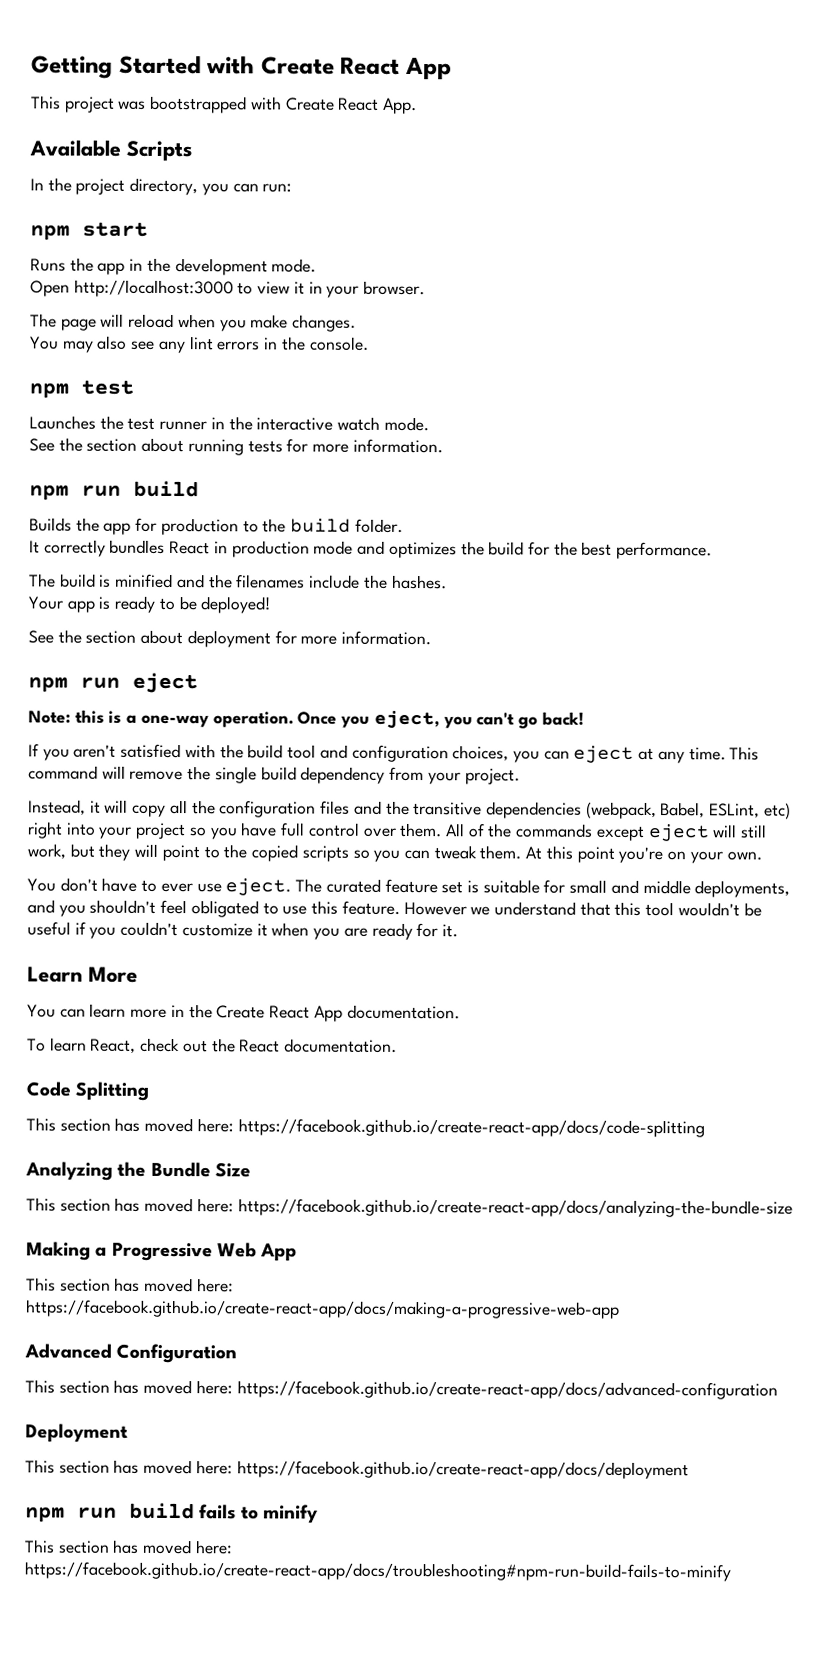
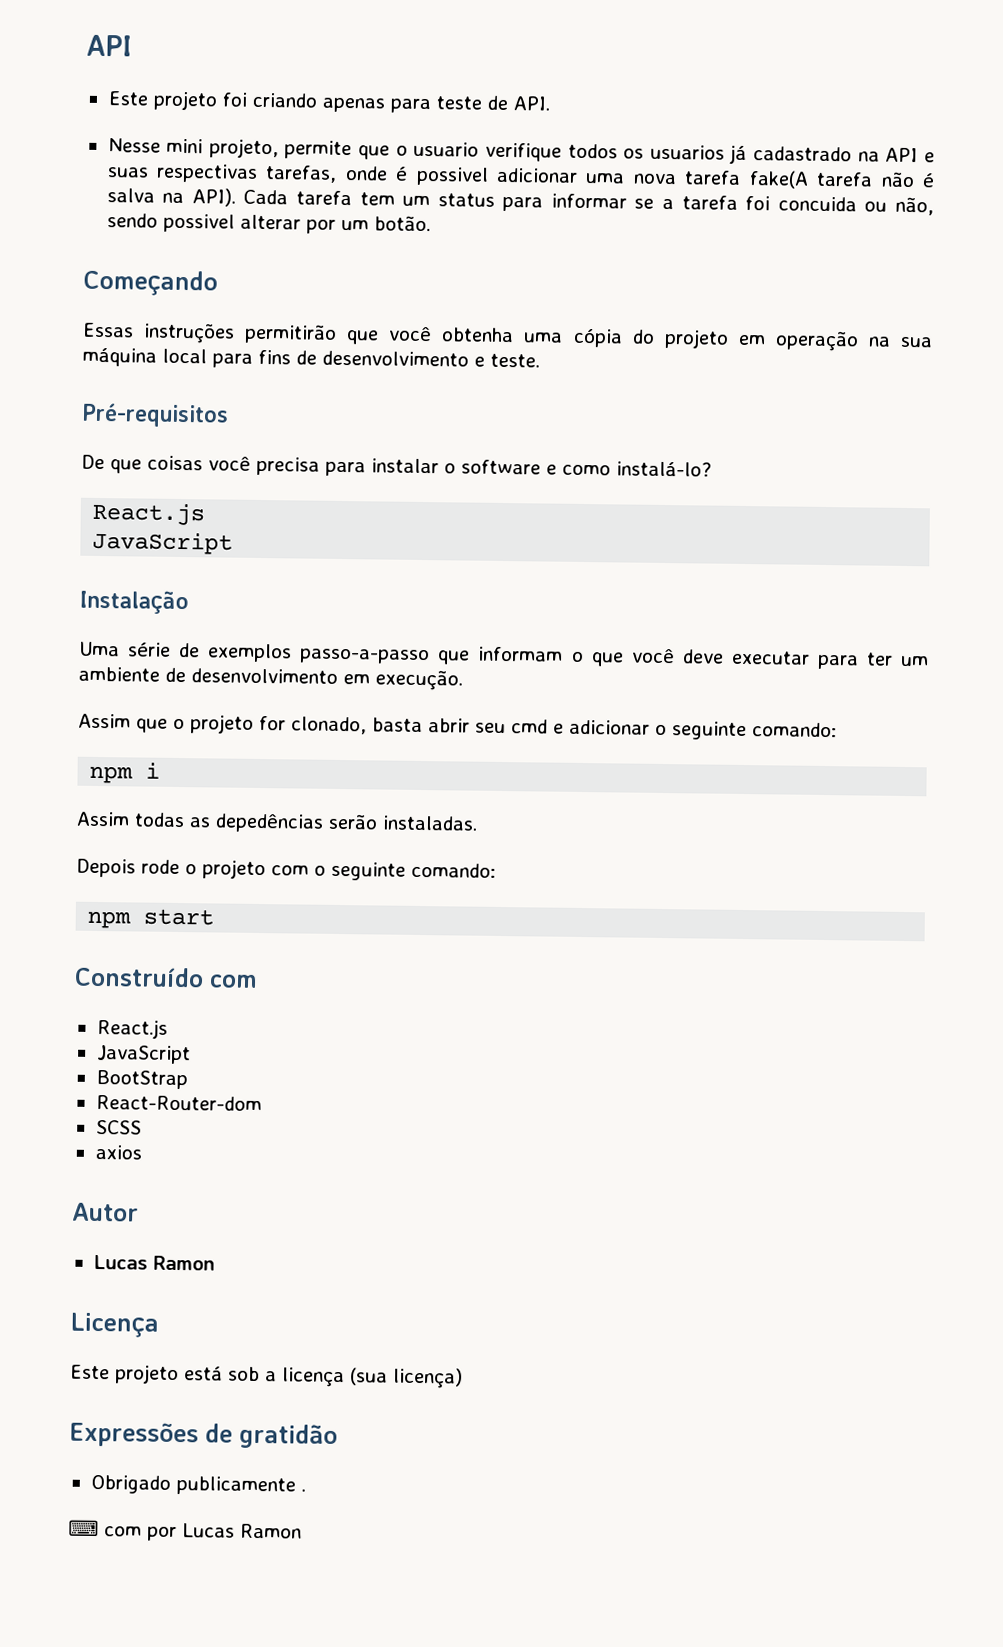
[31,55,453,81] [31,95,418,115] [29,139,192,162] [30,177,293,196] [30,222,148,241] [30,257,317,276] [30,279,426,298] [30,313,357,332] [30,335,369,354] [29,380,134,399] [29,415,429,432] [29,437,443,456] [29,480,199,501] [29,517,403,536] [29,539,713,560] [29,573,447,590] [28,595,271,614] [28,629,432,648] [28,672,198,694] [28,709,584,729] [28,743,760,764] [28,765,520,785] [28,799,791,820] [27,821,768,842] [27,843,762,864] [27,877,791,898] [27,899,762,918] [27,921,458,941] [27,966,138,983] [27,1003,460,1022] [27,1037,398,1054] [26,1081,150,1101] [26,1117,705,1138] [25,1161,251,1181] [26,1197,793,1218] [26,1241,298,1262] [26,1277,234,1293] [25,1299,620,1319] [24,1343,238,1364] [25,1379,778,1400] [25,1423,128,1443] [25,1459,689,1480] [25,1502,318,1524] [24,1539,233,1555] [24,1561,731,1582] Getting Started with Create React App // This project was bootstrapped with Create React App. // Available Scripts // In the project directory, you can run: // npm start // Runs the app in the development mode. // Open http://localhost:3000 to view it in your browser. // The page will reload when you make changes. // You may also see any lint errors in the console. // npm test // Launches the test runner in the interactive watch mode. // See the section about running tests for more information. // npm run build // Builds the app for production to the build folder. // It correctly bundles React in production mode and optimizes the build for the best performance. // The build is minified and the filenames include the hashes. // Your app is ready to be deployed! // See the section about deployment for more information. // npm run eject // Note: this is a one-way operation. Once you eject, you can't go back! // If you aren't satisfied with the build tool and configuration choices, you can eject at any time. This command will remove the single build dependency from your project. // Instead, it will copy all the configuration files and the transitive dependencies (webpack, Babel, ESLint, etc) right into your project so you have full control over them. All of the commands except eject will still work, but they will point to the copied scripts so you can tweak them. At this point you're on your own. // You don't have to ever use eject. The curated feature set is suitable for small and middle deployments, and you shouldn't feel obligated to use this feature. However we understand that this tool wouldn't be useful if you couldn't customize it when you are ready for it. // Learn More // You can learn more in the Create React App documentation. // To learn React, check out the React documentation. // Code Splitting // This section has moved here: https://facebook.github.io/create-react-app/docs/code-splitting // Analyzing the Bundle Size // This section has moved here: https://facebook.github.io/create-react-app/docs/analyzing-the-bundle-size // Making a Progressive Web App // This section has moved here: https://facebook.github.io/create-react-app/docs/making-a-progressive-web-app // Advanced Configuration // This section has moved here: https://facebook.github.io/create-react-app/docs/advanced-configuration // Deployment // This section has moved here: https://facebook.github.io/create-react-app/docs/deployment // npm run build fails to minify // This section has moved here: https://facebook.github.io/create-react-app/docs/troubleshooting#npm-run-build-fails-to-minify -> [86,34,132,57] [107,90,551,114] [107,138,935,164] [106,163,936,189] [106,188,935,216] [106,213,431,234] [83,269,218,297] [82,322,934,352] [82,347,540,368] [81,402,229,428] [81,454,712,477] [92,502,206,526] [92,531,234,555] [79,589,189,615] [79,641,929,670] [78,666,463,691] [78,713,837,741] [89,762,161,784] [76,811,478,833] [76,858,496,881] [87,908,215,929] [74,966,258,988] [96,1018,168,1039] [96,1044,191,1065] [95,1069,188,1090] [95,1094,262,1112] [95,1119,142,1135] [94,1144,142,1160] [72,1202,139,1222] [93,1254,215,1271] [70,1312,159,1338] [70,1364,463,1389] [69,1421,338,1450] [90,1474,306,1496] [68,1519,302,1542] API // Este projeto foi criando apenas para teste de API. // Nesse mini projeto, permite que o usuario verifique todos os usuarios já cadastrado na API e suas respectivas tarefas, onde é possivel adicionar uma nova tarefa fake(A tarefa não é salva na API). Cada tarefa tem um status para informar se a tarefa foi concuida ou não, sendo possivel alterar por um botão. // Começando // Essas instruções permitirão que você obtenha uma cópia do projeto em operação na sua máquina local para fins de desenvolvimento e teste. // Pré-requisitos // De que coisas você precisa para instalar o software e como instalá-lo? // React.js // JavaScript // Instalação // Uma série de exemplos passo-a-passo que informam o que você deve executar para ter um ambiente de desenvolvimento em execução. // Assim que o projeto for clonado, basta abrir seu cmd e adicionar o seguinte comando: // npm i // Assim todas as depedências serão instaladas. // Depois rode o projeto com o seguinte comando: // npm start // Construído com // React.js // JavaScript // BootStrap // React-Router-dom // SCSS // axios // Autor // Lucas Ramon // Licença // Este projeto está sob a licença (sua licença) // Expressões de gratidão // Obrigado publicamente . // ⌨ com por Lucas Ramon

